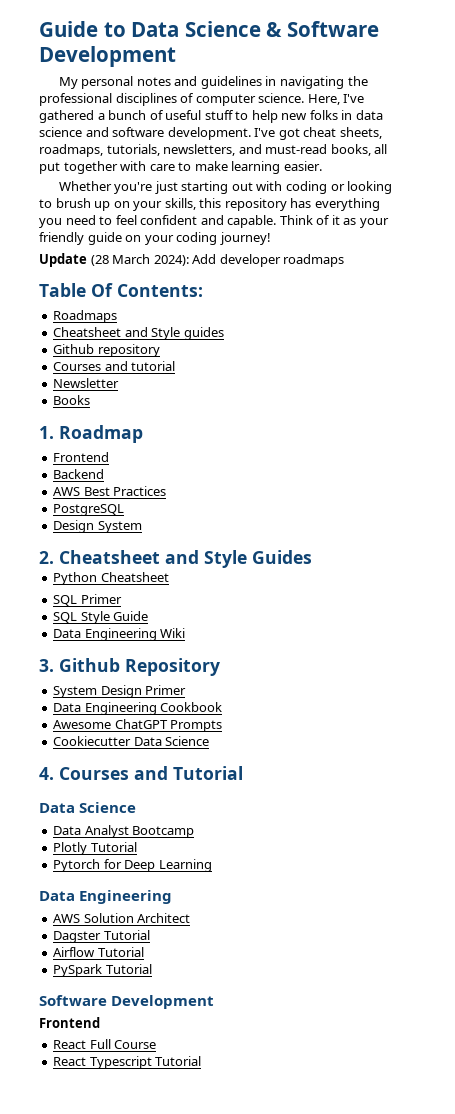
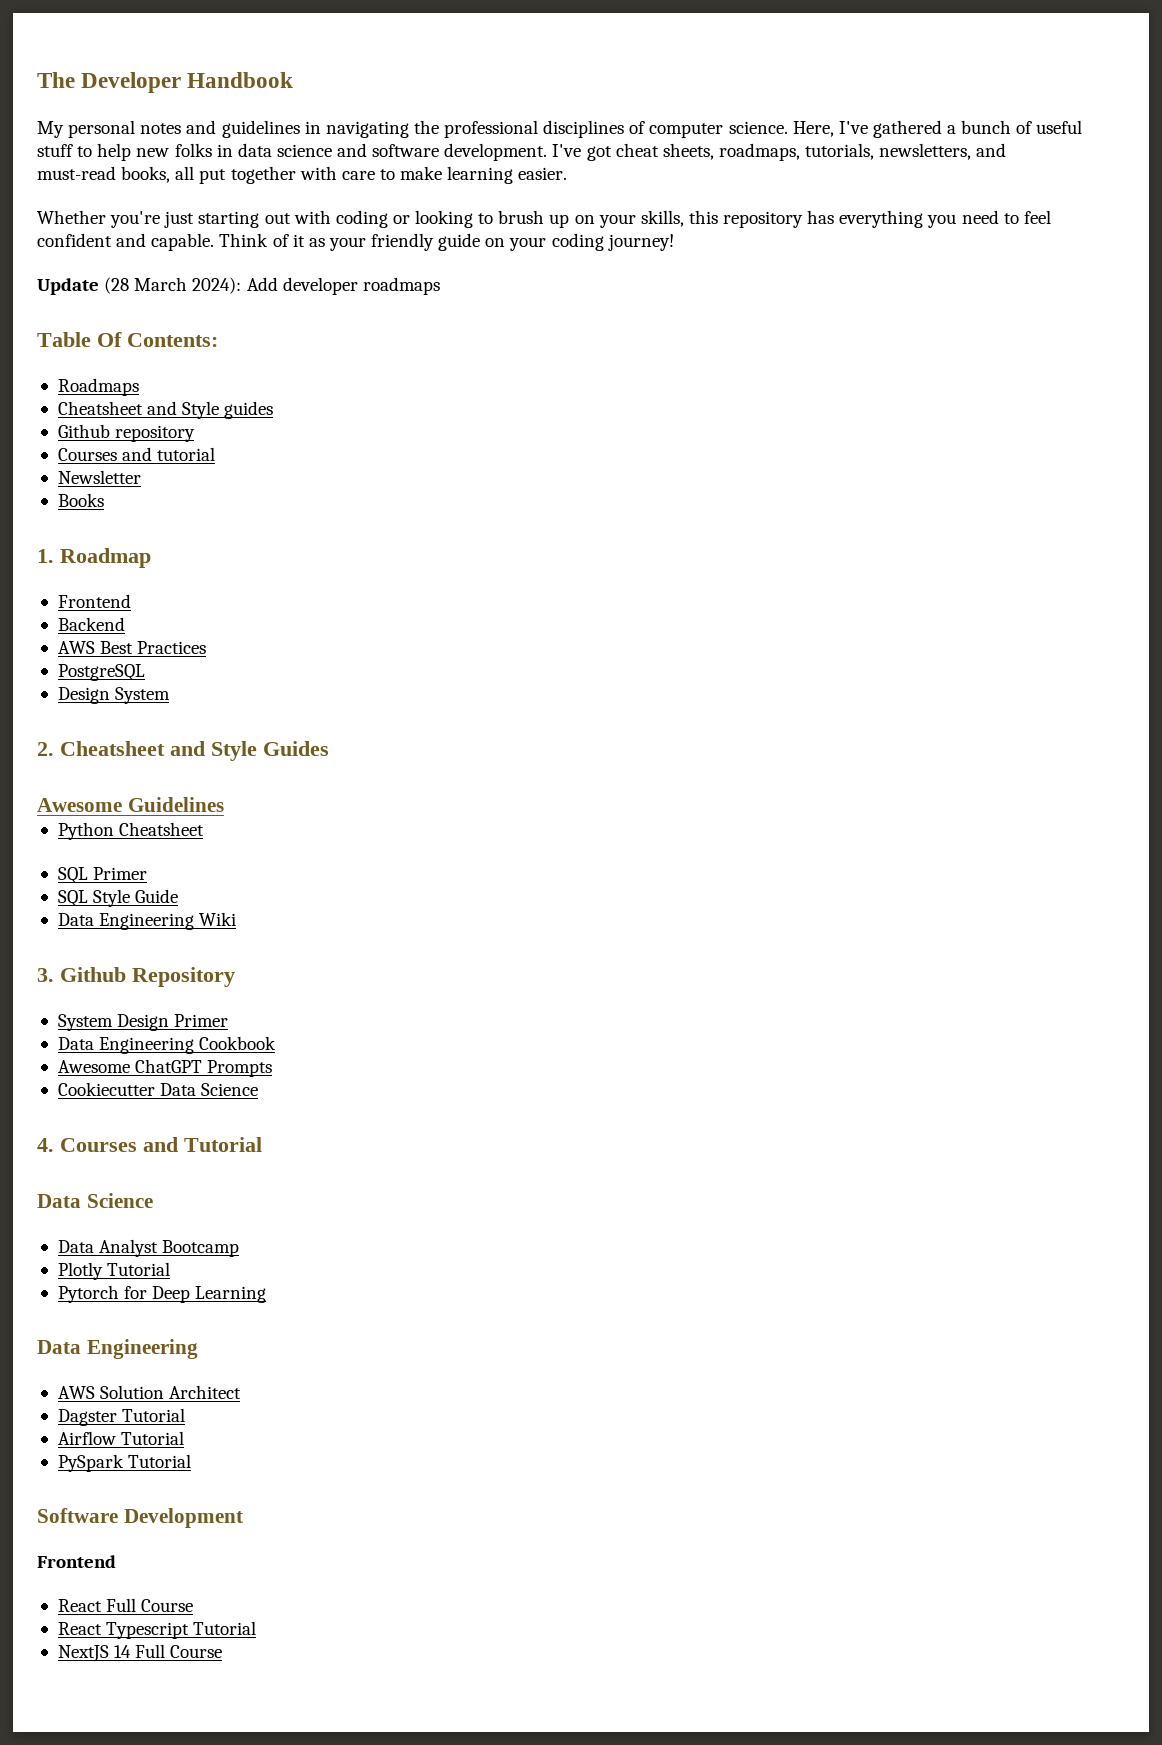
[39,21,379,37] [39,46,176,67] Guide to Data Science & Software Development -> [37,72,294,93] The Developer Handbook
(312, 557) none -> [37,797,224,812] // Awesome Guidelines
(202, 1061) none -> [57,1644,223,1662] // NextJS 14 Full Course

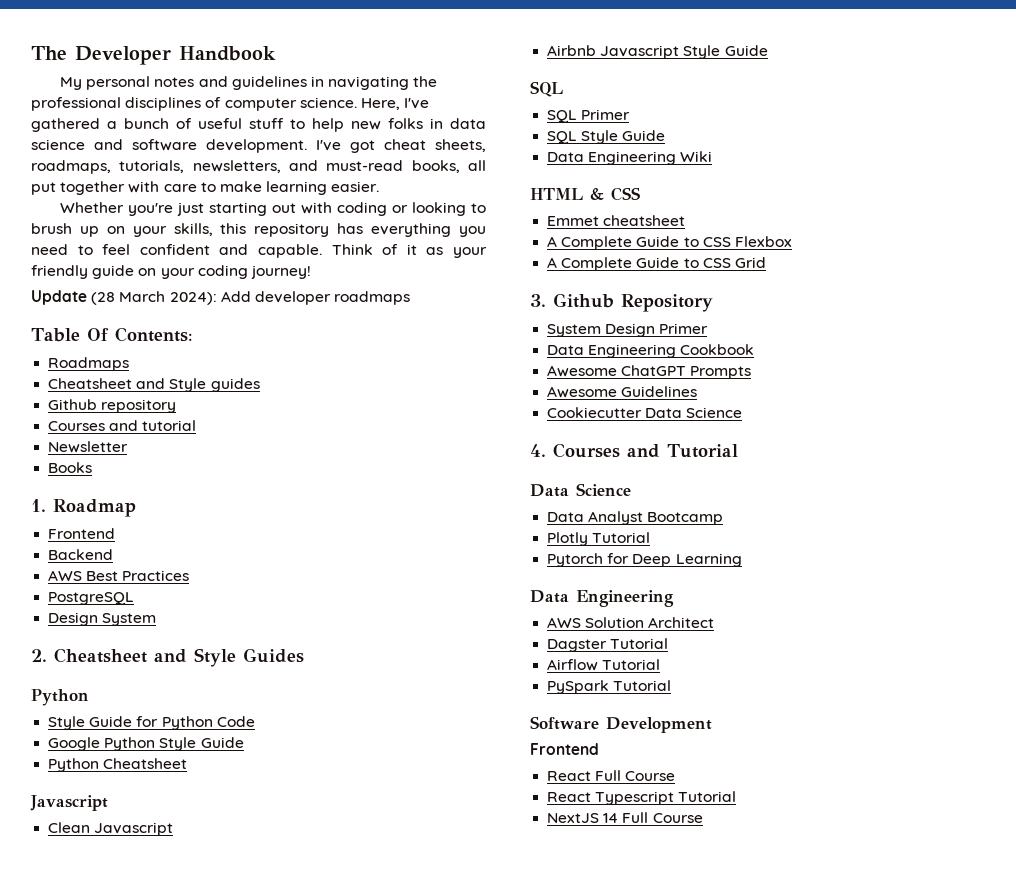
[37,797,224,812] [57,822,205,840] Awesome Guidelines // Python Cheatsheet -> [31,689,89,706] [48,716,255,730] [48,737,244,751] [48,758,188,772] [30,795,108,811] [48,822,174,836] [547,45,768,59] [530,81,563,97] Python // Style Guide for Python Code // Google Python Style Guide // Python Cheatsheet // Javascript // Clean Javascript // Airbnb Javascript Style Guide // SQL
(237, 919) none -> [530,187,640,201] [547,215,686,226] [547,236,792,250] [547,257,766,271] // HTML & CSS // Emmet cheatsheet // A Complete Guide to CSS Flexbox // A Complete Guide to CSS Grid
(273, 1068) none -> [547,386,698,398] // Awesome Guidelines

